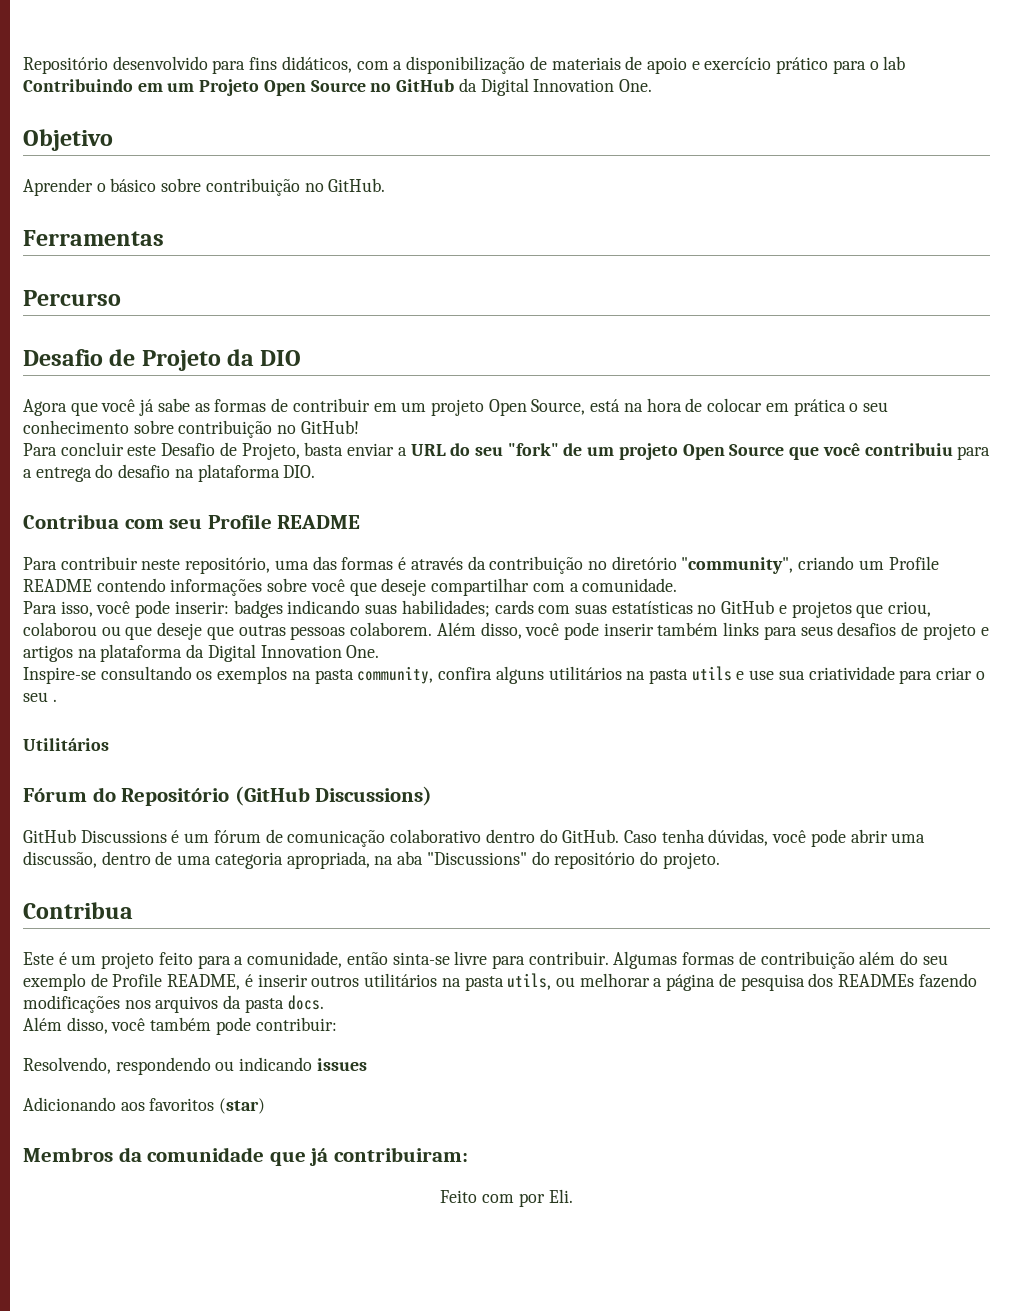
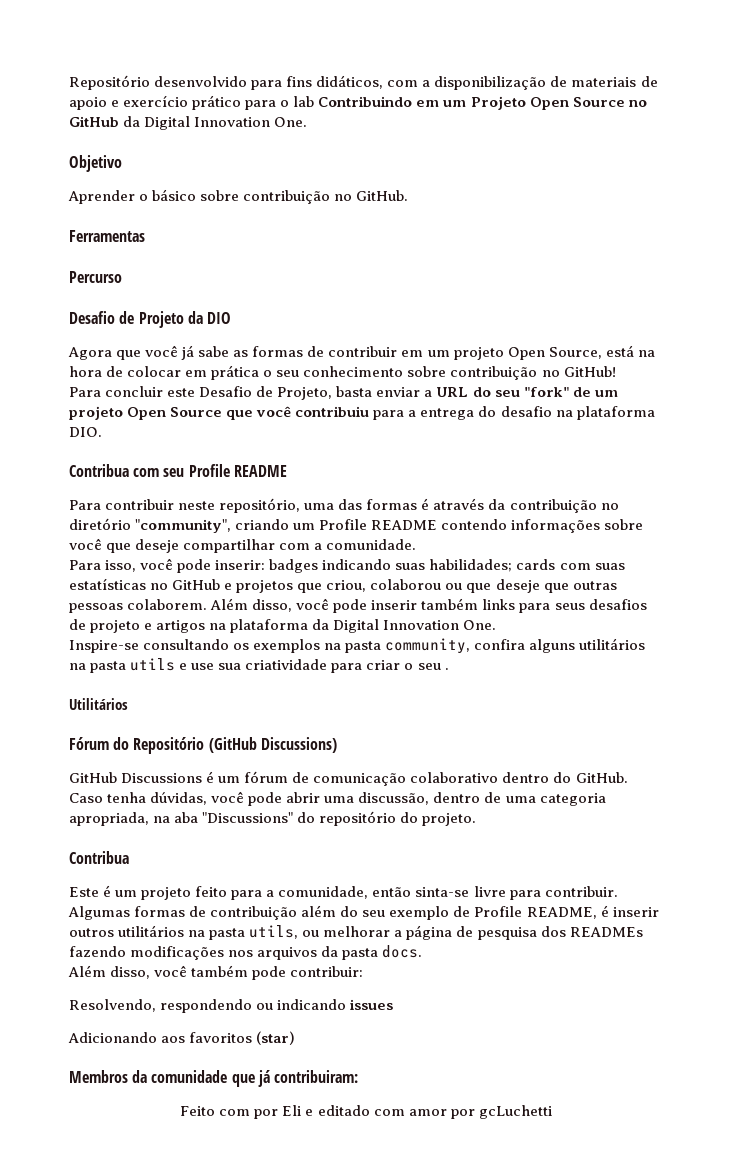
[548,1189,573,1203] Eli. -> [282,1105,552,1119] Eli e editado com amor por gcLuchetti

